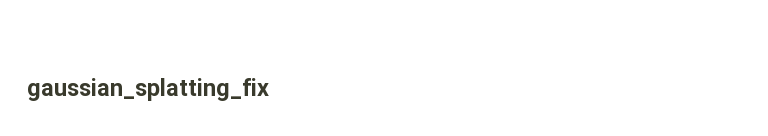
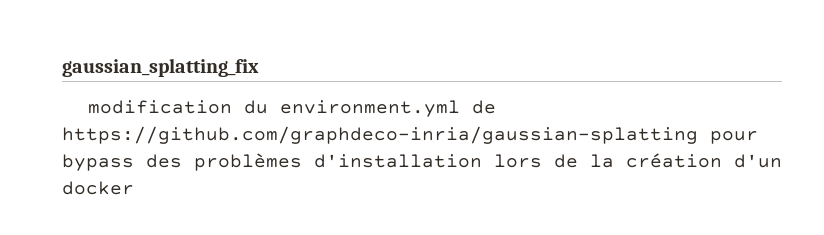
(269, 89) none -> [87,100,496,117] [62,126,758,144] [62,153,782,171] [62,181,134,195] // modification du environment.yml de https://github.com/graphdeco-inria/gaussian-splatting pour bypass des problèmes d'installation lors de la création d'un docker

